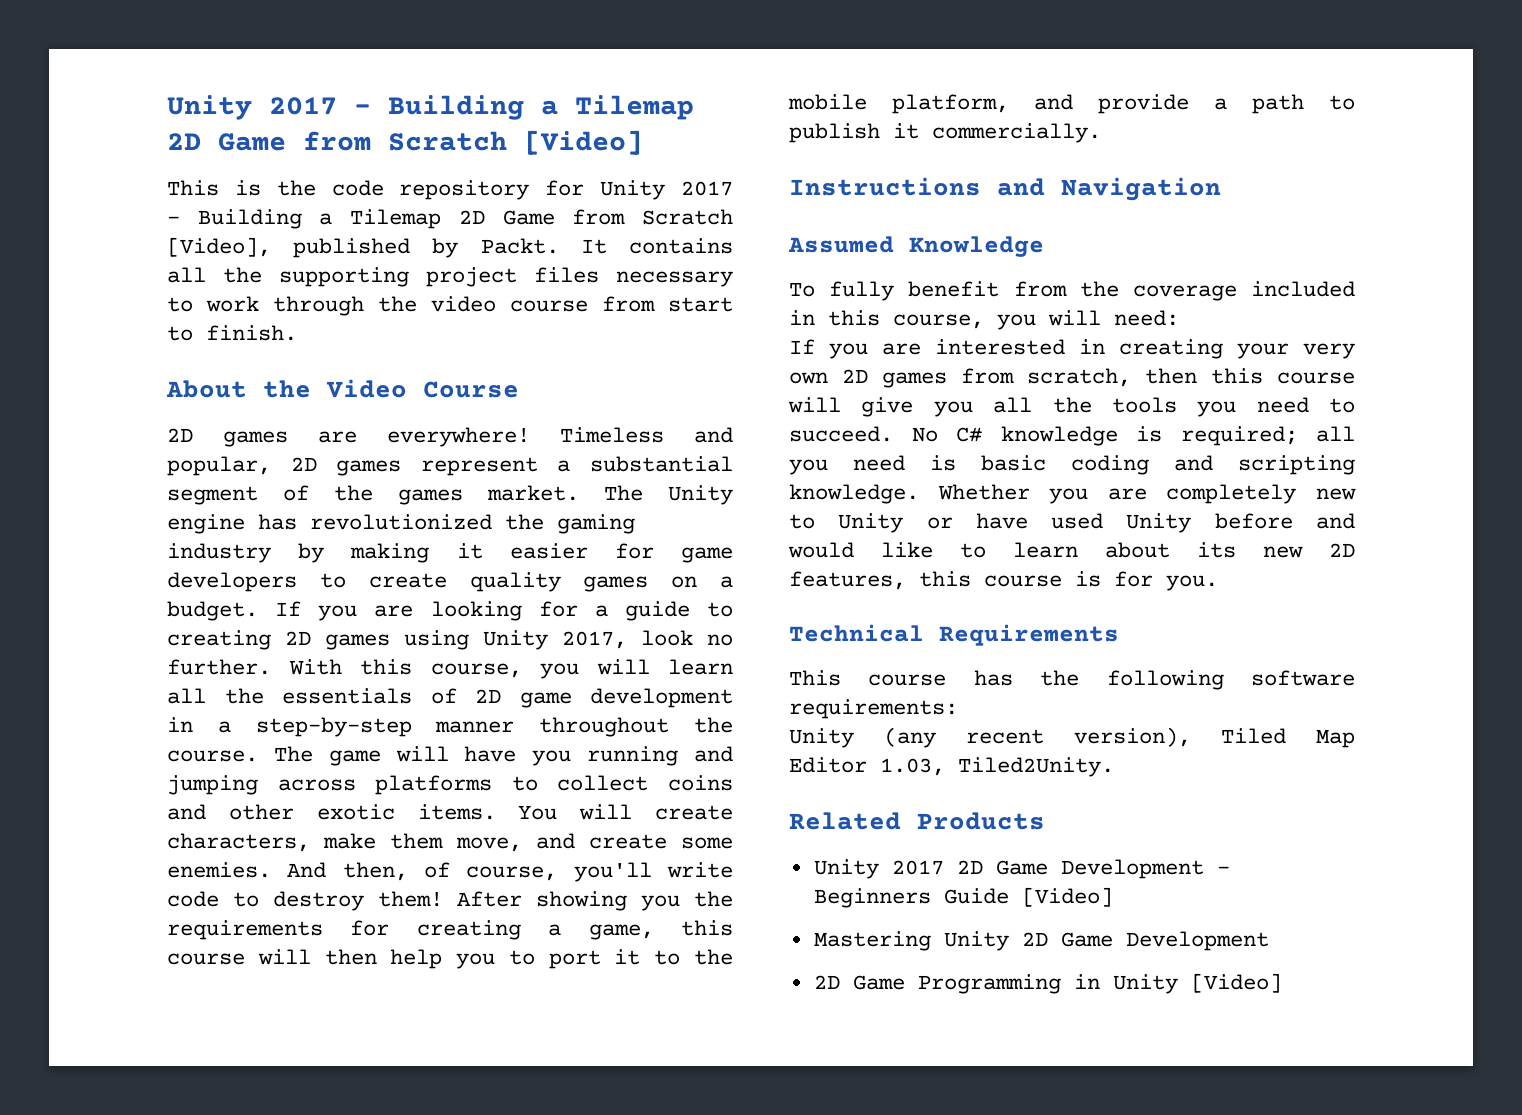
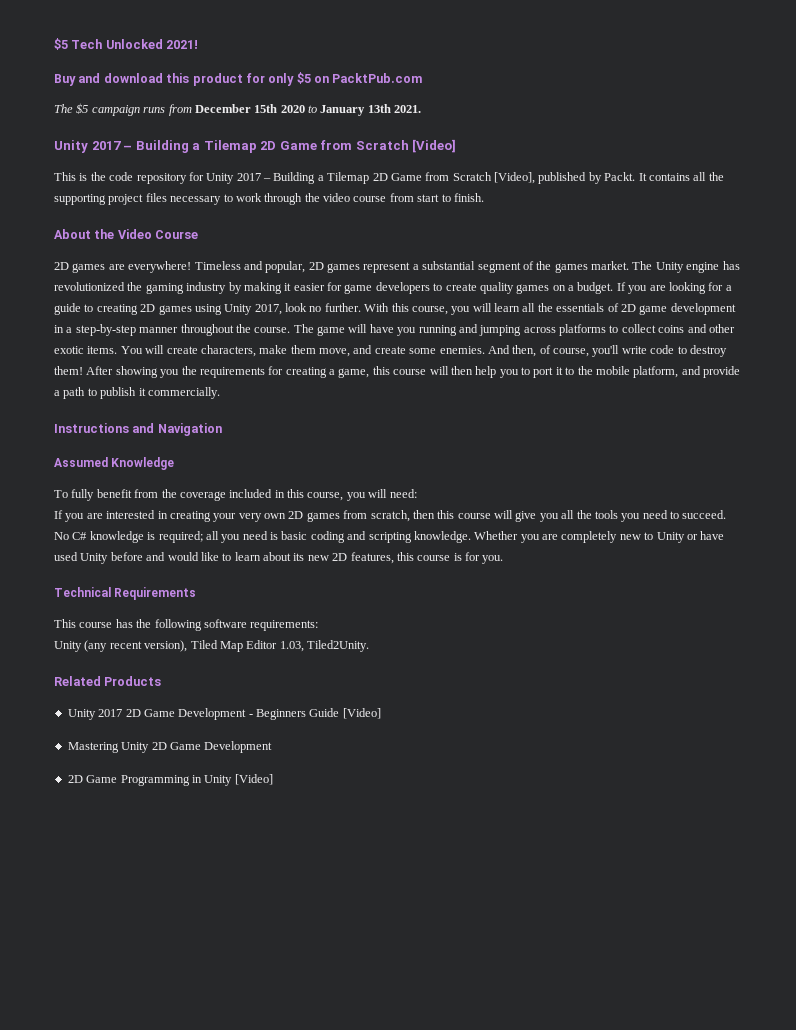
(167, 107) none -> [54,38,199,50] [54,72,423,86] [54,103,422,116] $5 Tech Unlocked 2021! // Buy and download this product for only $5 on PacktPub.com // The $5 campaign runs from December 15th 2020 to January 13th 2021. //

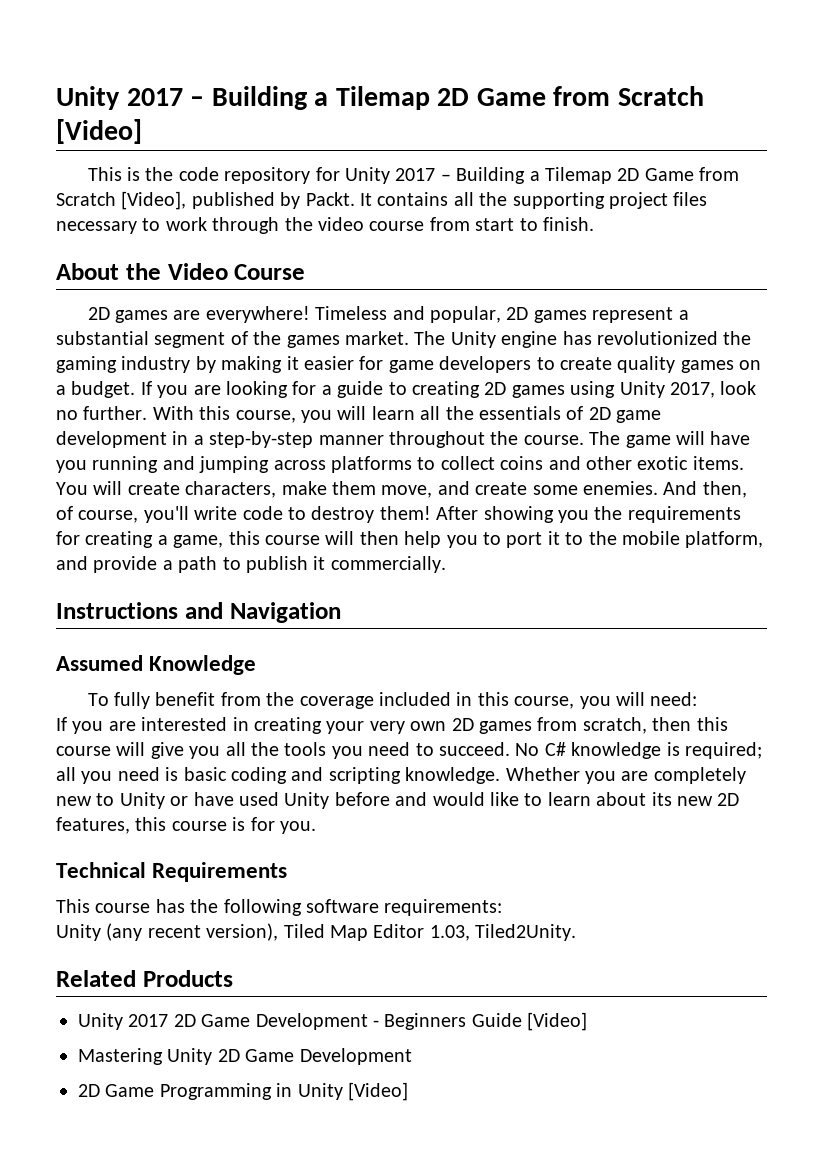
[54,38,199,50] [54,72,423,86] [54,103,422,116] $5 Tech Unlocked 2021! // Buy and download this product for only $5 on PacktPub.com // The $5 campaign runs from December 15th 2020 to January 13th 2021. // -> (56, 98) none

